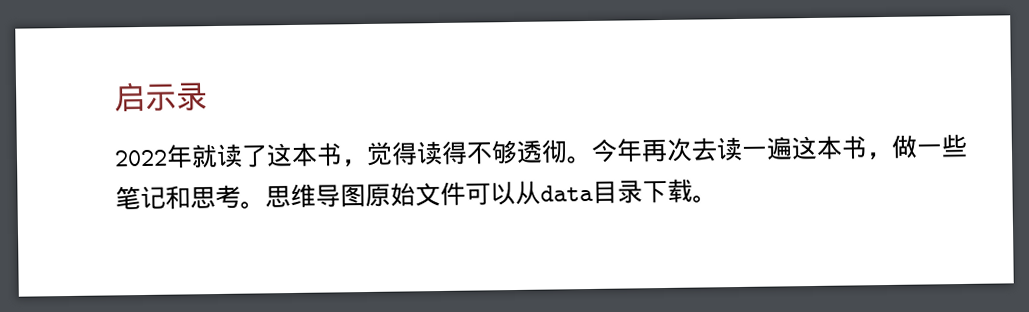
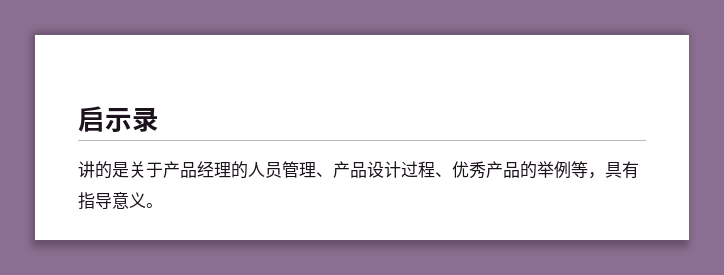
[114,133,968,169] [115,178,693,210] 2022年就读了这本书，觉得读得不够透彻。今年再次去读一遍这本书，做一些笔记和思考。思维导图原始文件可以从data目录下载 -> [78,161,639,179] [78,192,146,210] 讲的是关于产品经理的人员管理、产品设计过程、优秀产品的举例等，具有指导意义

